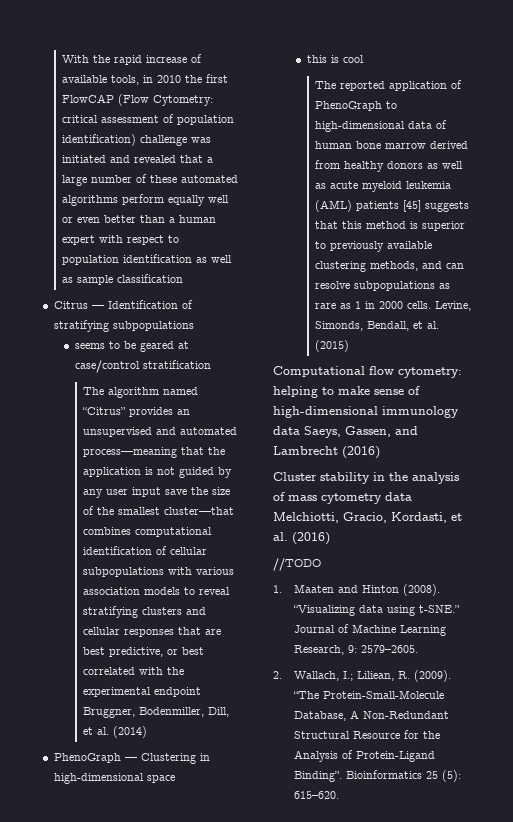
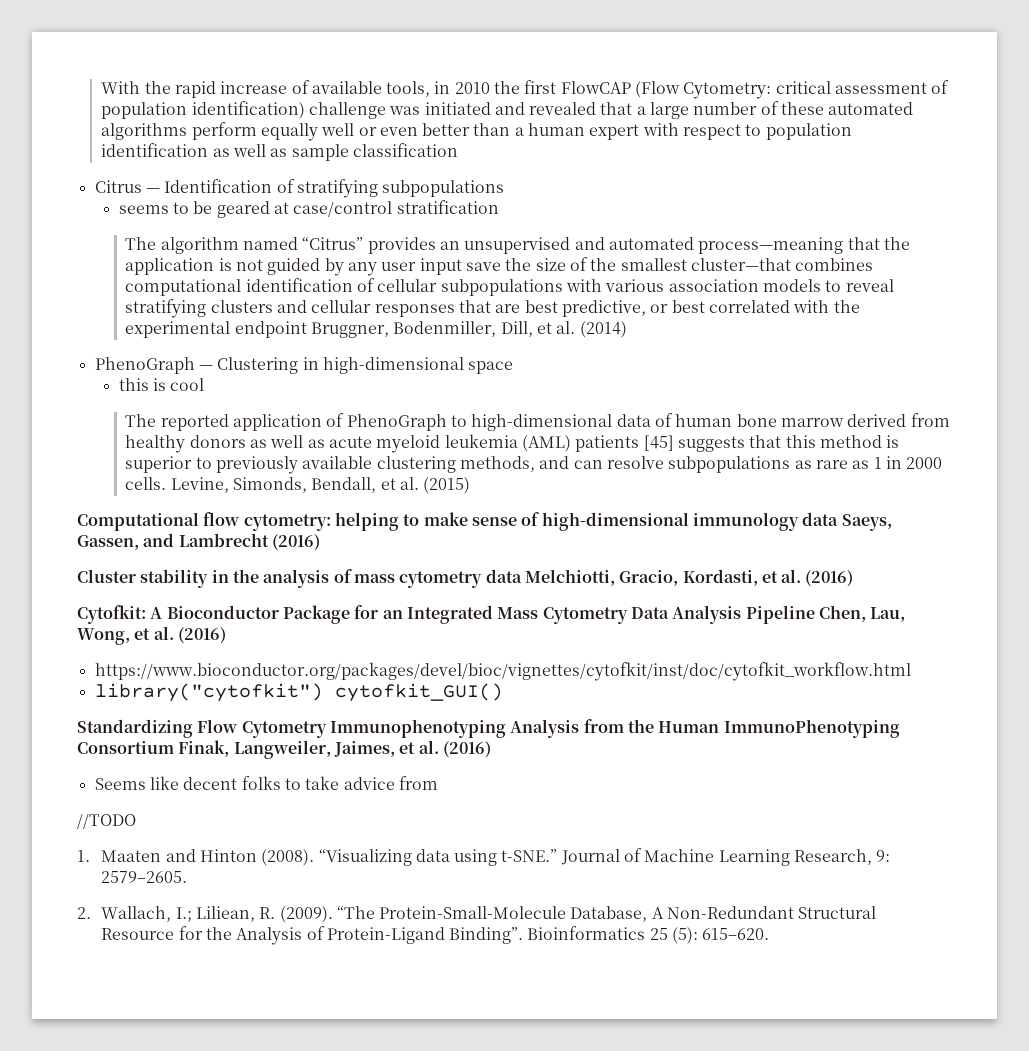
(330, 538) none -> [77,605,906,624] [77,626,226,645] [94,662,911,681] [94,683,503,702] [77,719,900,738] [77,740,491,759] [94,776,438,790] // Cytofkit: A Bioconductor Package for an Integrated Mass Cytometry Data Analysis Pipeline Chen, Lau, Wong, et al. (2016) // https://www.bioconductor.org/packages/devel/bioc/vignettes/cytofkit/inst/doc/cytofkit_workflow.html // library("cytofkit") cytofkit_GUI() // Standardizing Flow Cytometry Immunophenotyping Analysis from the Human ImmunoPhenotyping Consortium Finak, Langweiler, Jaimes, et al. (2016) // Seems like decent folks to take advice from

